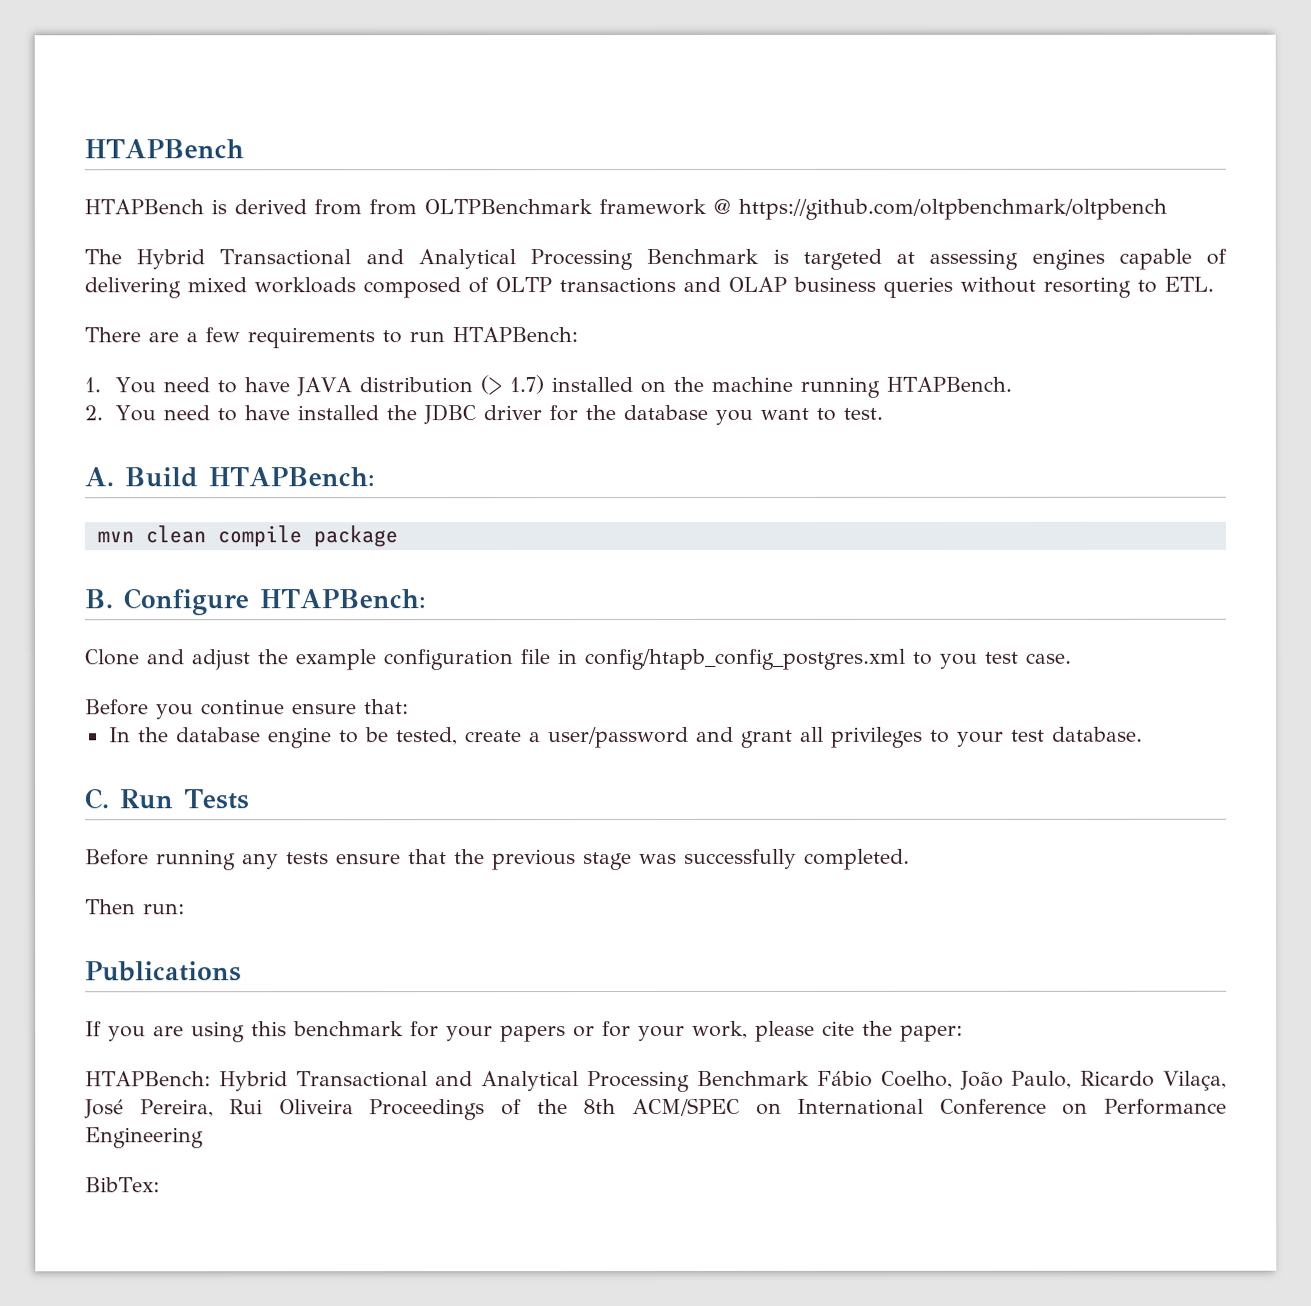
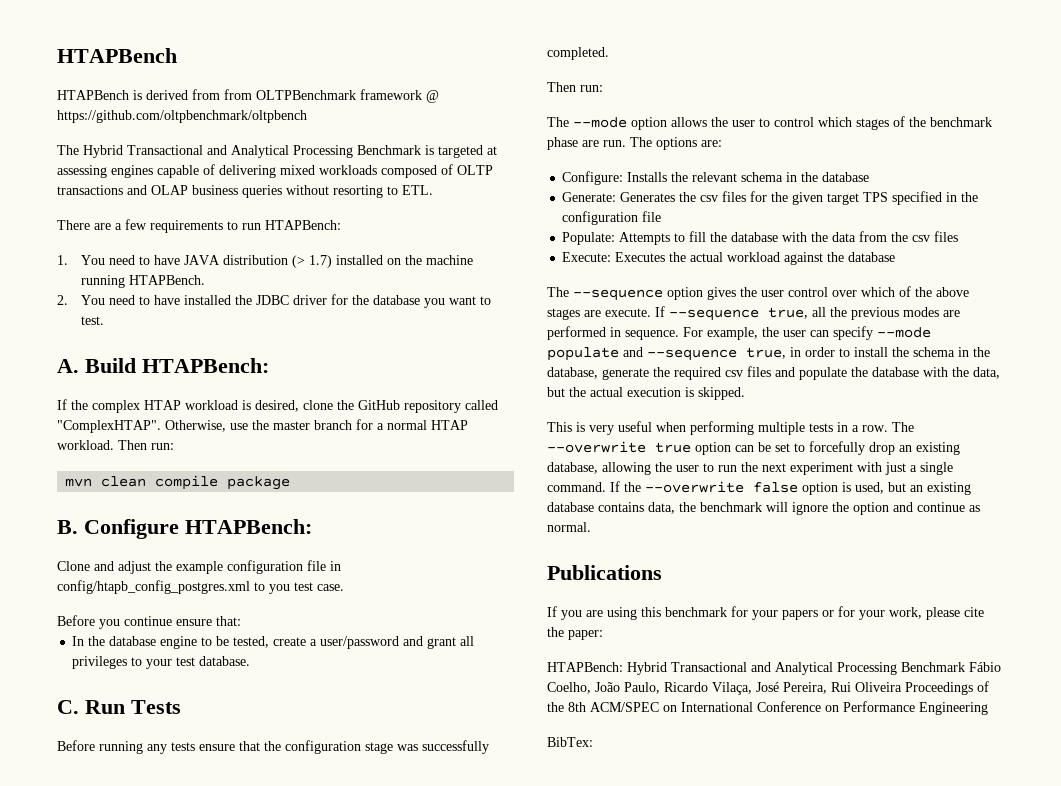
(375, 477) none -> [57,399,498,413] [57,419,468,433] [57,440,174,450] // If the complex HTAP workload is desired, clone the GitHub repository called "ComplexHTAP". Otherwise, use the master branch for a normal HTAP workload. Then run:
[492,849,576,871] previous -> [285,740,361,754] configuration
(185, 909) none -> [547,116,992,130] [547,137,722,150] [562,171,870,185] [562,191,979,205] [562,211,662,225] [562,231,959,245] [562,252,896,265] [547,286,969,301] [547,306,960,321] [547,326,931,340] [547,347,990,361] [547,366,1000,380] [547,387,745,400] [547,421,914,435] [547,441,960,455] [547,462,953,475] [547,481,971,495] [547,502,980,515] [547,522,591,532] // The --mode option allows the user to control which stages of the benchmark phase are run. The options are: // Configure: Installs the relevant schema in the database // Generate: Generates the csv files for the given target TPS specified in the configuration file // Populate: Attempts to fill the database with the data from the csv files // Execute: Executes the actual workload against the database // The --sequence option gives the user control over which of the above stages are execute. If --sequence true, all the previous modes are performed in sequence. For example, the user can specify --mode populate and --sequence true, in order to install the schema in the database, generate the required csv files and populate the database with the data, but the actual execution is skipped. // This is very useful when performing multiple tests in a row. The --overwrite true option can be set to forcefully drop an existing database, allowing the user to run the next experiment with just a single command. If the --overwrite false option is used, but an existing database contains data, the benchmark will ignore the option and continue as normal.

